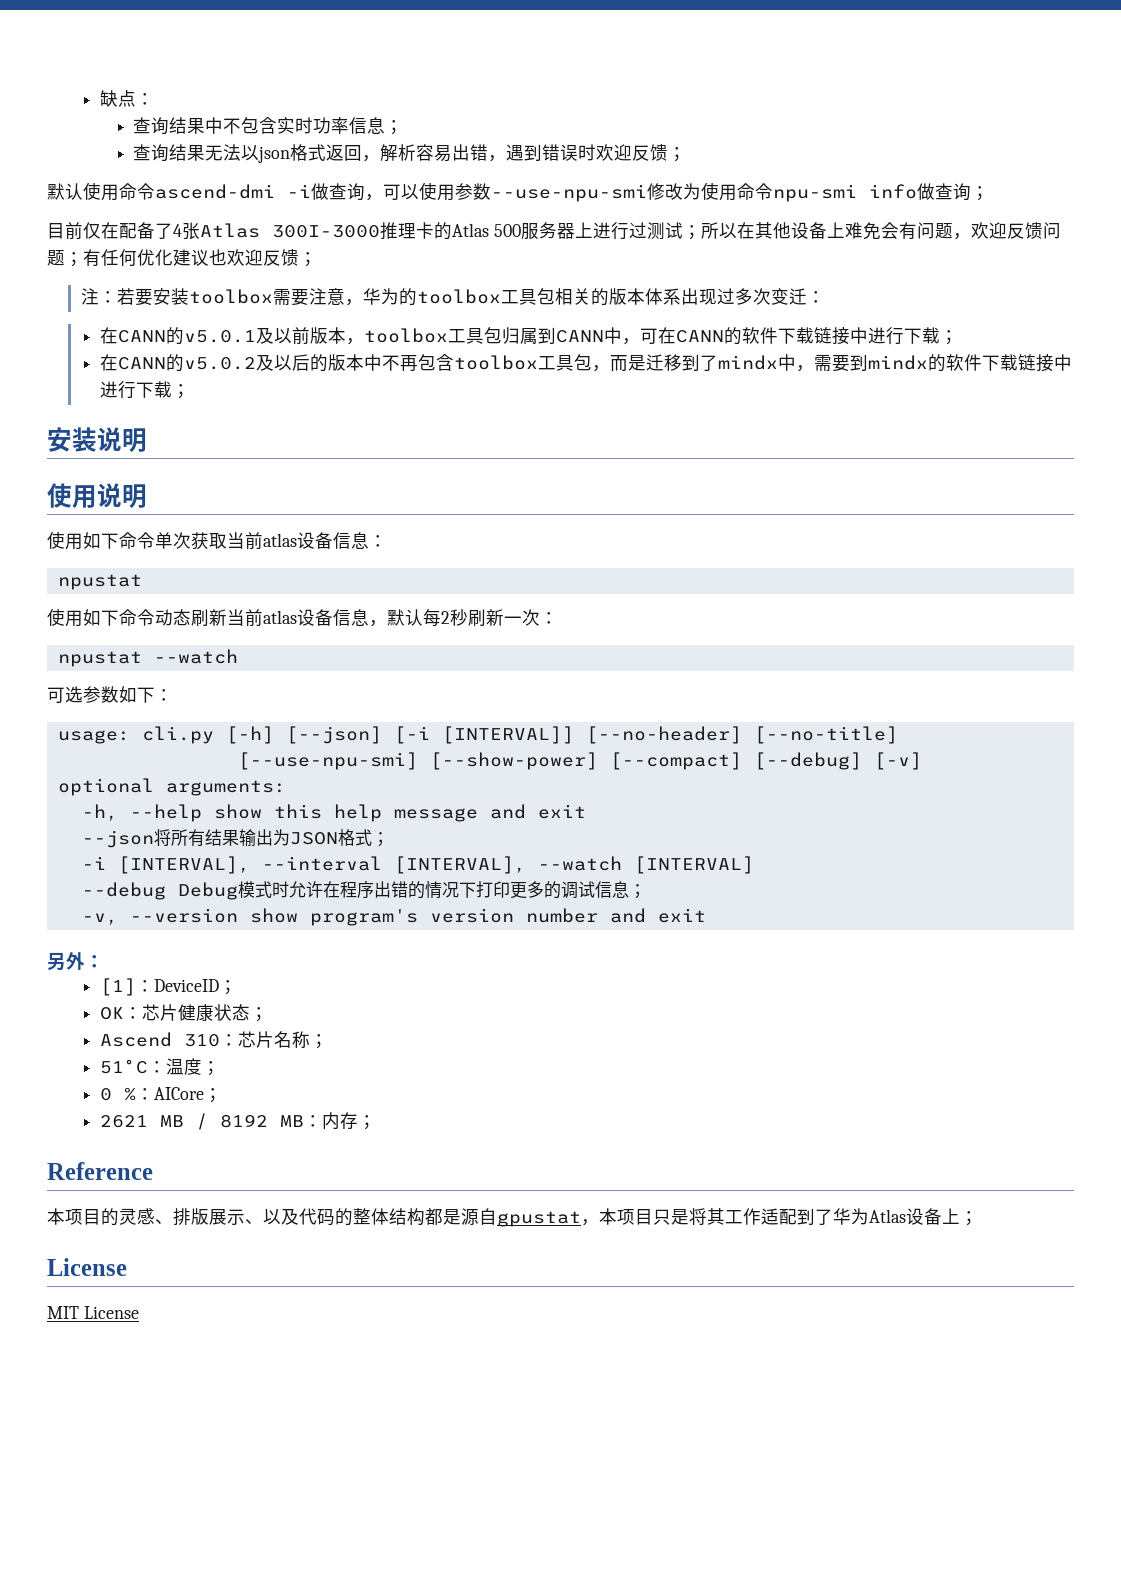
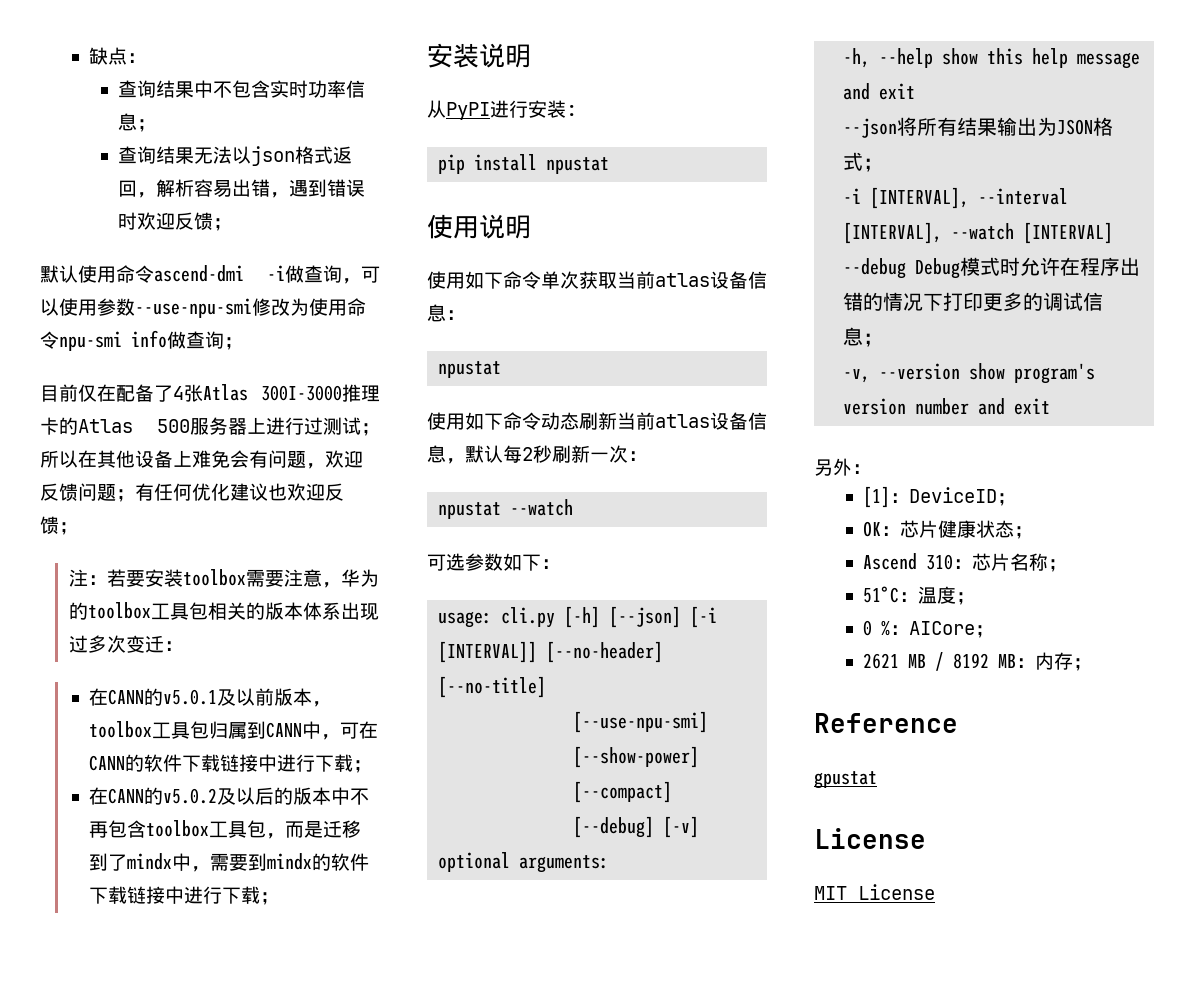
(147, 440) none -> [427,100,577,120] [438,154,610,174] // 从PyPI进行安装: // pip install npustat
[47,1208,978,1227] 本项目的灵感、排版展示、以及代码的整体结构都是源自gpustat，本项目只是将其工作适配到了华为Atlas设备上； -> [814,771,877,789] gpustat

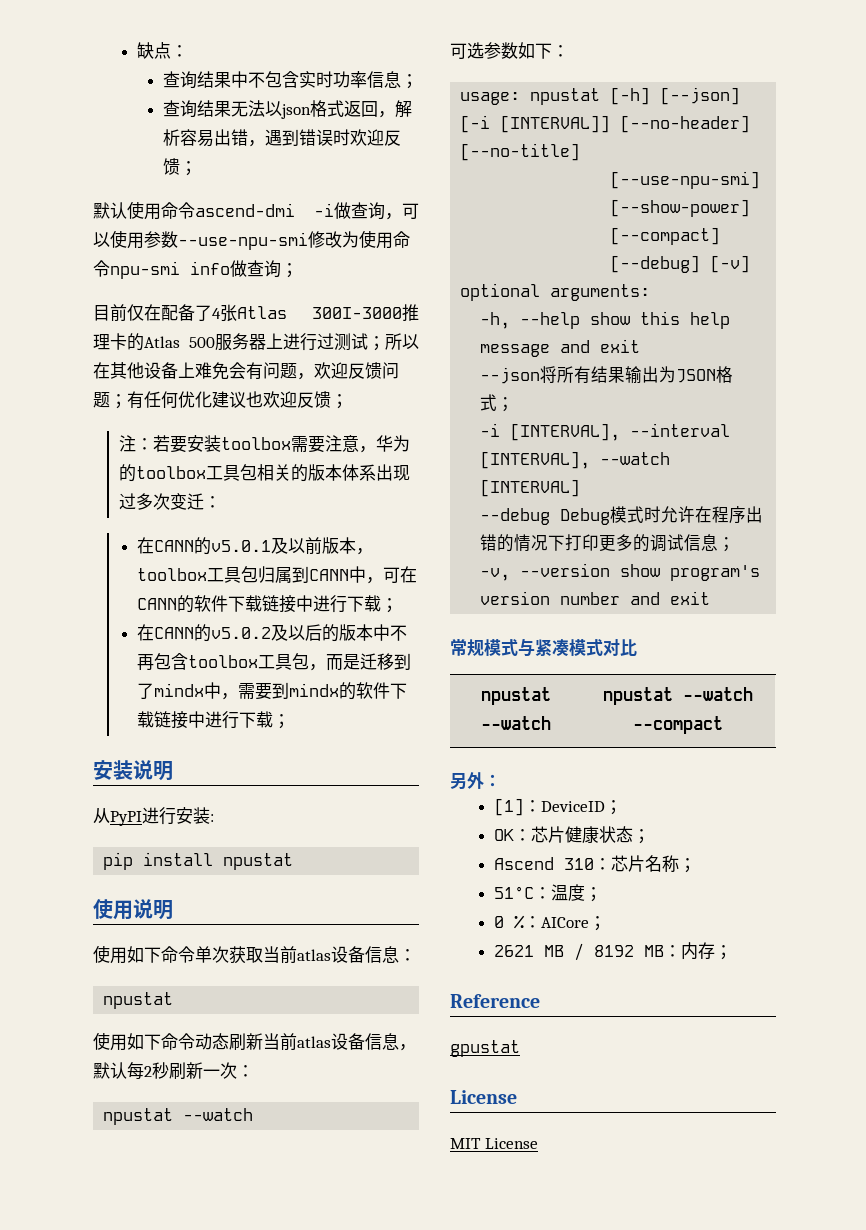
[501,607,556,628] cli.py -> [530,88,601,105] npustat
(1051, 406) none -> [450,638,637,656] [480,687,551,705] [480,716,551,730] [603,687,753,705] [633,716,723,734] // 常规模式与紧凑模式对比 // npustat --watch | npustat --watch --compact

